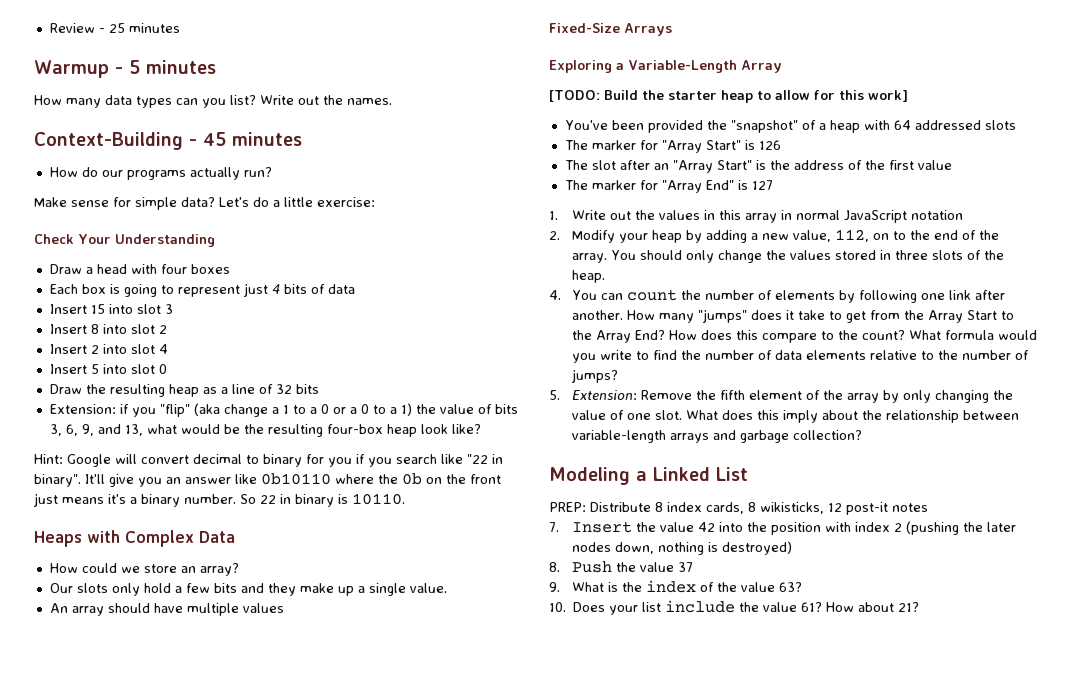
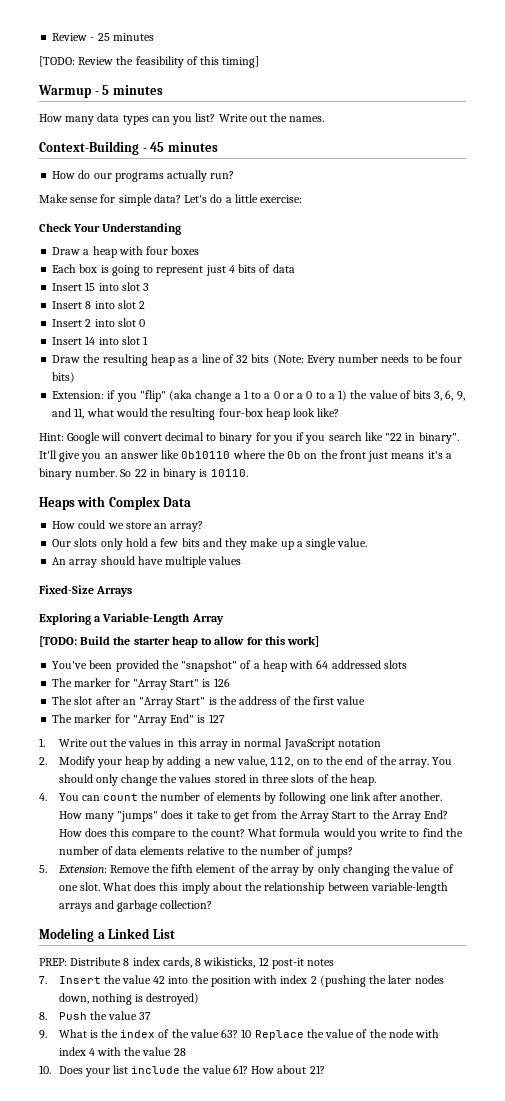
(180, 28) none -> [39,56,260,68] // [TODO: Review the feasibility of this timing]
[96,264,127,274] head -> [92,246,117,258] heap
[158,344,168,354] [49,364,167,374] 4 // Insert 5 into slot 0 -> [139,319,146,327] [52,336,149,345] 0 // Insert 14 into slot 1
(319, 389) none -> [272,354,463,366] [52,372,76,383] (Note: Every number needs to be four bits)
[124,424,143,436] 13, -> [74,408,85,419] 11,
[223,424,240,434] be -> (148, 412) none
(803, 587) none -> [241,1029,440,1040] [58,1047,186,1056] 10 Replace the value of the node with index 4 with the value 28

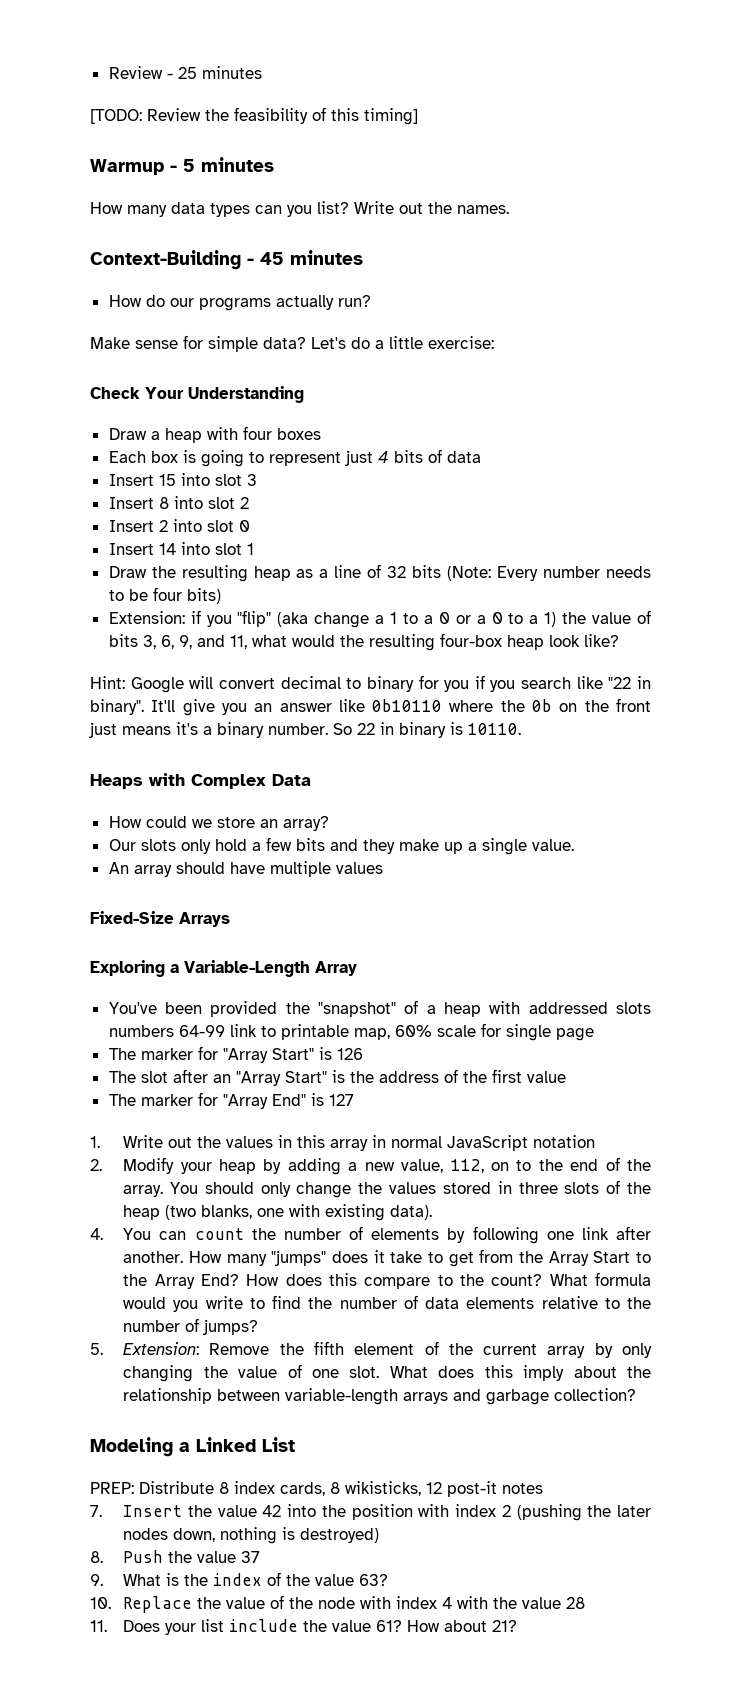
[39,636,320,648] // [TODO: Build the starter heap to allow for this work] -> (357, 968) none
[316,660,329,669] 64 -> (521, 1007) none
(407, 664) none -> [108,1023,594,1041] numbers 64-99 link to printable map, 60% scale for single page
[350,774,377,786] heap. -> [123,1204,433,1221] heap (two blanks, one with existing data).
(269, 868) none -> [483,1344,538,1355] current
[241,1029,252,1038] 10 -> [90,1597,111,1609] // 10.
[39,1065,51,1074] 10. -> [90,1620,107,1632] 11.

